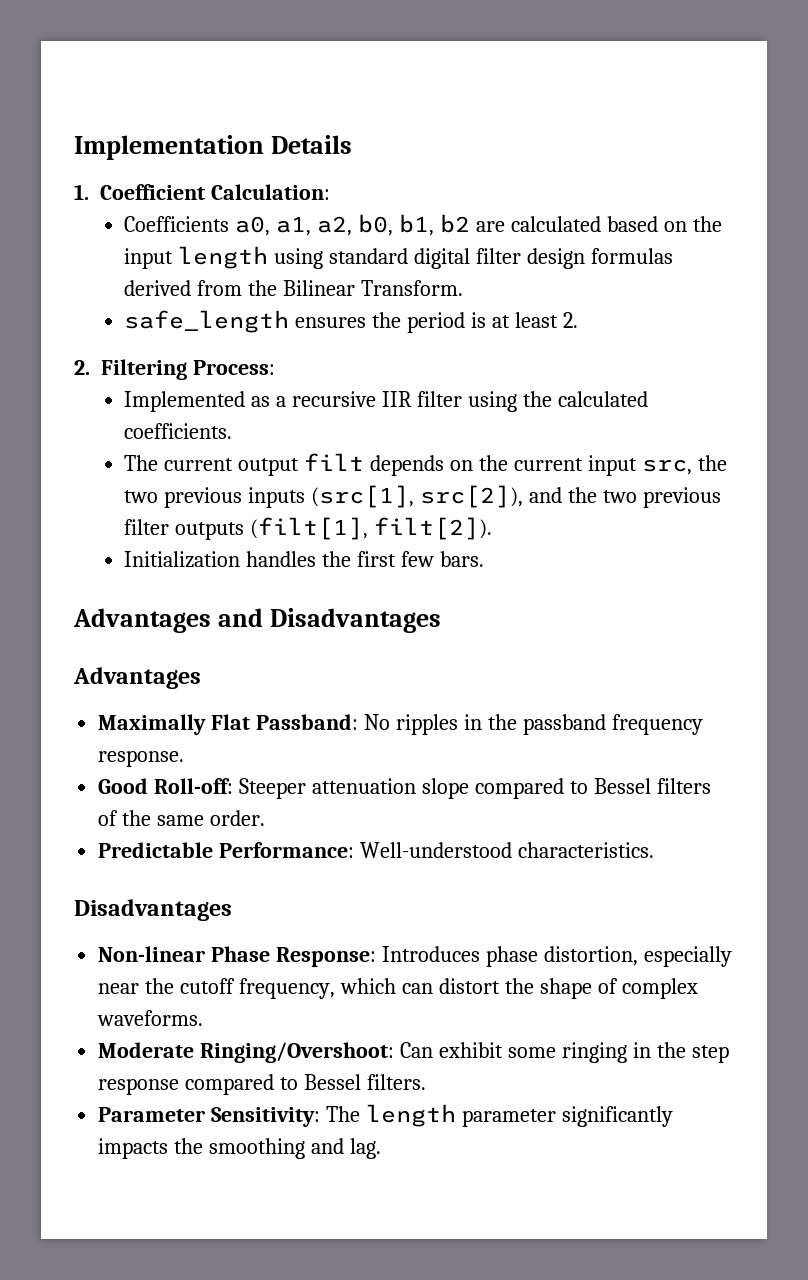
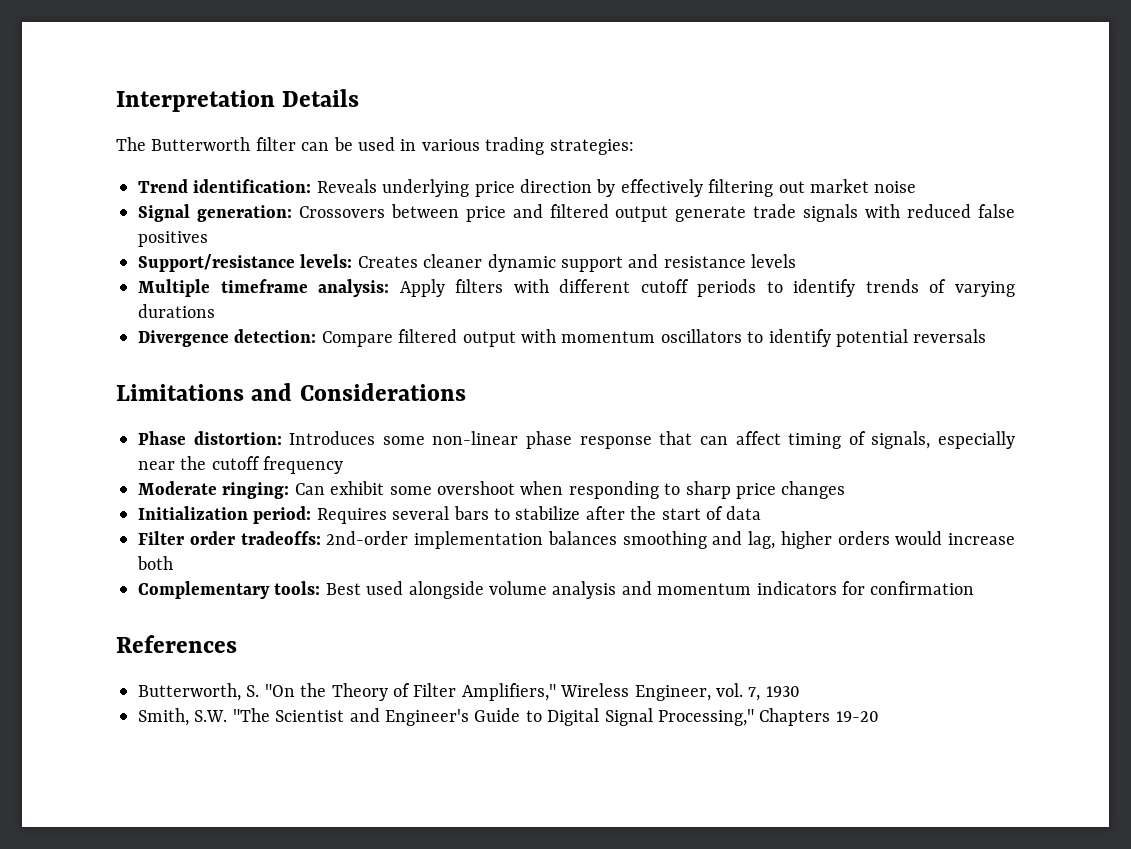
[74,135,264,160] Implementation -> [116,90,275,112] Interpretation
[74,184,331,200] [124,214,722,236] [124,246,673,269] [124,280,464,296] [124,310,578,333] [74,359,275,380] [124,391,648,412] [124,423,233,439] [124,453,727,476] [124,485,721,508] [124,517,493,540] [124,551,485,568] [73,608,441,633] [73,667,201,689] [98,714,703,735] [98,750,185,767] [98,778,711,799] [98,810,266,826] [98,842,655,858] [74,899,232,921] [98,946,732,967] [98,978,698,999] [97,1010,204,1026] 1. Coefficient Calculation: // Coefficients a0, a1, a2, b0, b1, b2 are calculated based on the input length using standard digital filter design formulas derived from the Bilinear Transform. // safe_length ensures the period is at least 2. // 2. Filtering Process: // Implemented as a recursive IIR filter using the calculated coefficients. // The current output filt depends on the current input src, the two previous inputs (src[1], src[2]), and the two previous filter outputs (filt[1], filt[2]). // Initialization handles the first few bars. // Advantages and Disadvantages // Advantages // Maximally Flat Passband: No ripples in the passband frequency response. // Good Roll-off: Steeper attenuation slope compared to Bessel filters of the same order. // Predictable Performance: Well-understood characteristics. // Disadvantages // Non-linear Phase Response: Introduces phase distortion, especially near the cutoff frequency, which can distort the shape of complex waveforms. -> [116,137,634,155] [138,179,917,197] [138,204,1015,222] [138,231,208,247] [138,254,797,272] [138,279,1016,297] [138,304,215,318] [138,329,987,347] [116,383,466,401] [138,431,1016,449] [138,456,344,474] The Butterworth filter can be used in various trading strategies: // Trend identification: Reveals underlying price direction by effectively filtering out market noise // Signal generation: Crossovers between price and filtered output generate trade signals with reduced false positives // Support/resistance levels: Creates cleaner dynamic support and resistance levels // Multiple timeframe analysis: Apply filters with different cutoff periods to identify trends of varying durations // Divergence detection: Compare filtered output with momentum oscillators to identify potential reversals // Limitations and Considerations // Phase distortion: Introduces some non-linear phase response that can affect timing of signals, especially near the cutoff frequency
[200,1042,395,1063] Ringing/Overshoot: -> [222,482,290,499] ringing:
[561,1042,729,1063] [98,1074,426,1095] [98,1104,673,1127] [98,1138,381,1159] ringing in the step response compared to Bessel filters. // Parameter Sensitivity: The length parameter significantly impacts the smoothing and lag. -> [437,481,846,499] [138,506,762,524] [138,531,1015,549] [137,556,173,570] [138,581,975,599] [116,635,237,653] [138,683,800,701] [138,708,879,726] overshoot when responding to sharp price changes // Initialization period: Requires several bars to stabilize after the start of data // Filter order tradeoffs: 2nd-order implementation balances smoothing and lag, higher orders would increase both // Complementary tools: Best used alongside volume analysis and momentum indicators for confirmation // References // Butterworth, S. "On the Theory of Filter Amplifiers," Wireless Engineer, vol. 7, 1930 // Smith, S.W. "The Scientist and Engineer's Guide to Digital Signal Processing," Chapters 19-20

